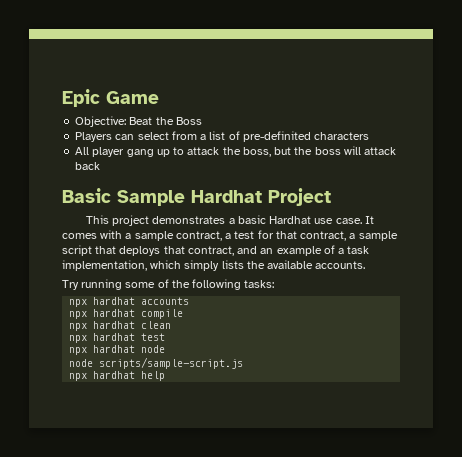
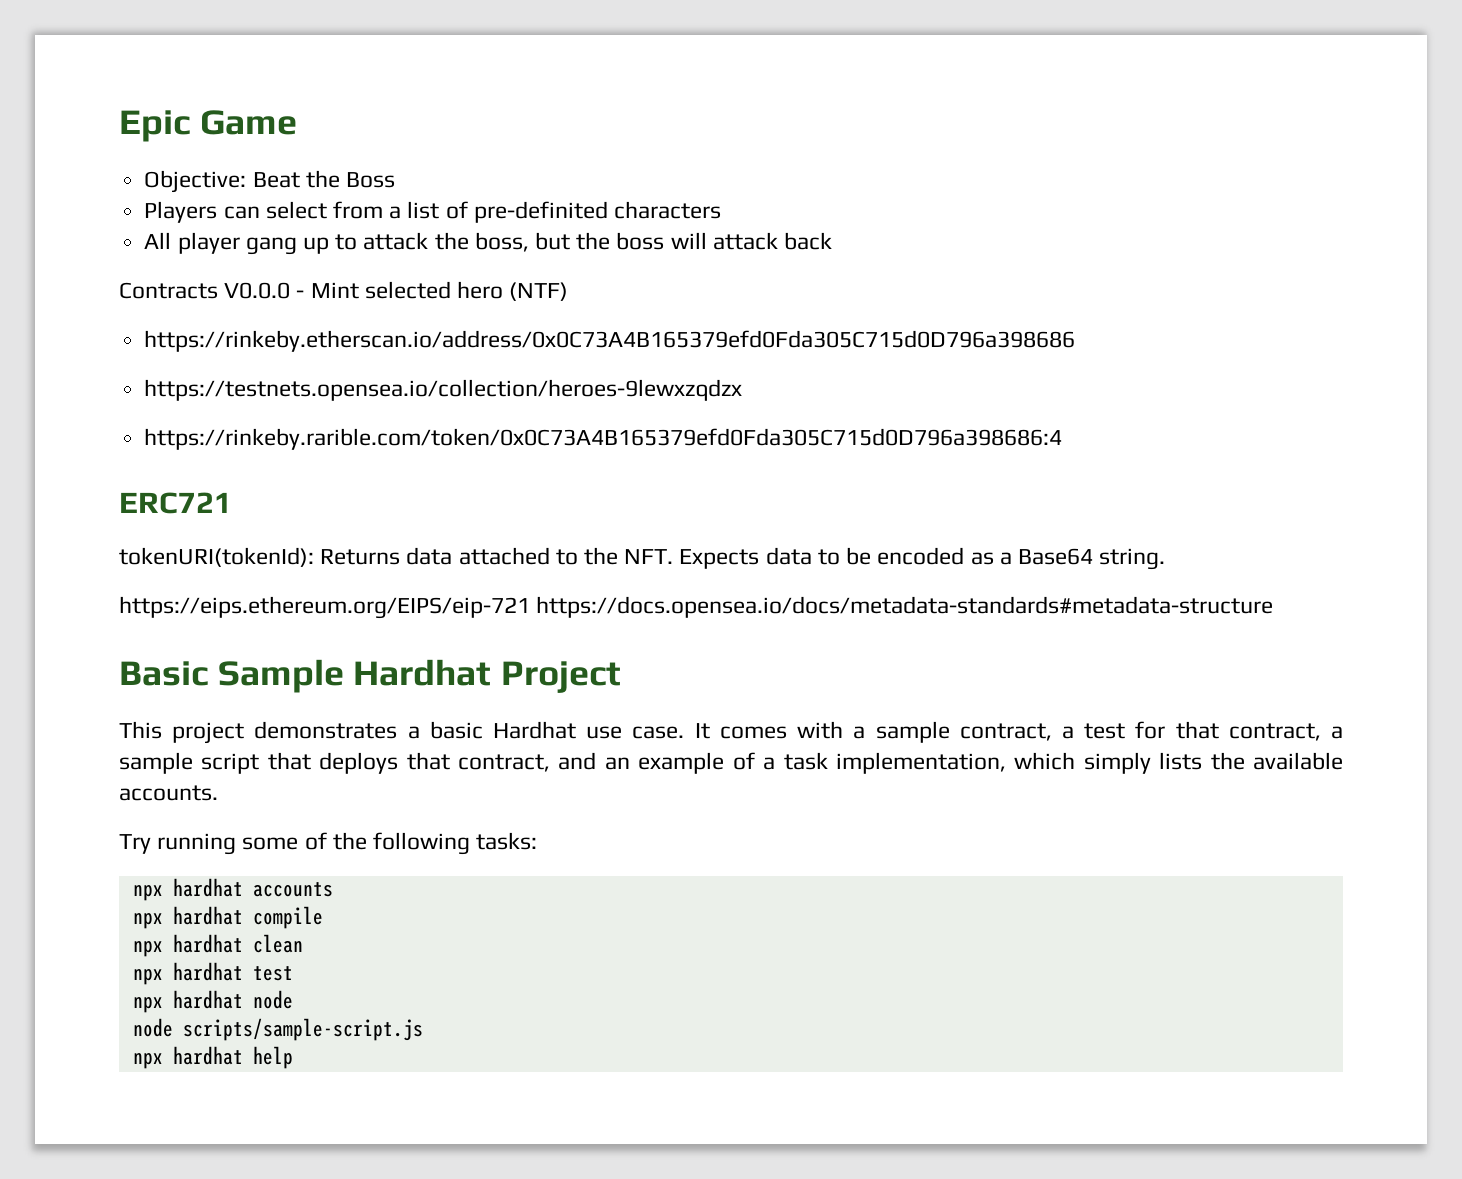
(101, 166) none -> [119,281,569,301] [144,330,1076,352] [144,379,743,401] [144,428,1063,450] [119,492,232,514] [119,547,1166,570] [119,596,1274,619] // Contracts V0.0.0 - Mint selected hero (NTF) // https://rinkeby.etherscan.io/address/0x0C73A4B165379efd0Fda305C715d0D796a398686 // https://testnets.opensea.io/collection/heroes-9lewxzqdzx // https://rinkeby.rarible.com/token/0x0C73A4B165379efd0Fda305C715d0D796a398686:4 // ERC721 // tokenURI(tokenId): Returns data attached to the NFT. Expects data to be encoded as a Base64 string. // https://eips.ethereum.org/EIPS/eip-721 https://docs.opensea.io/docs/metadata-standards#metadata-structure

